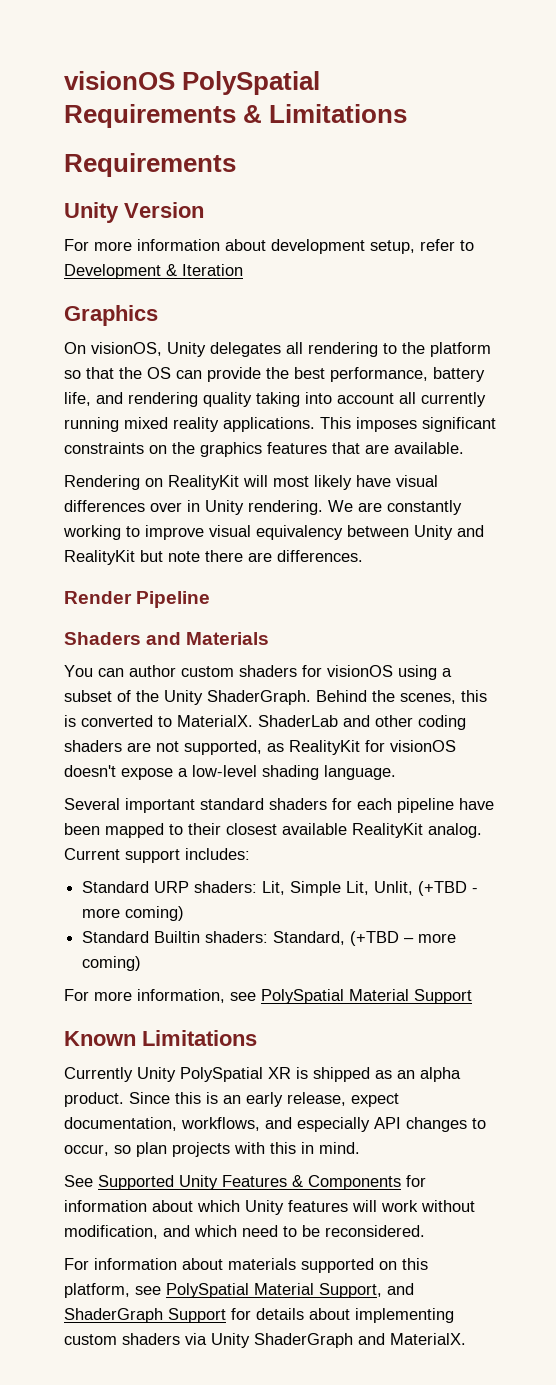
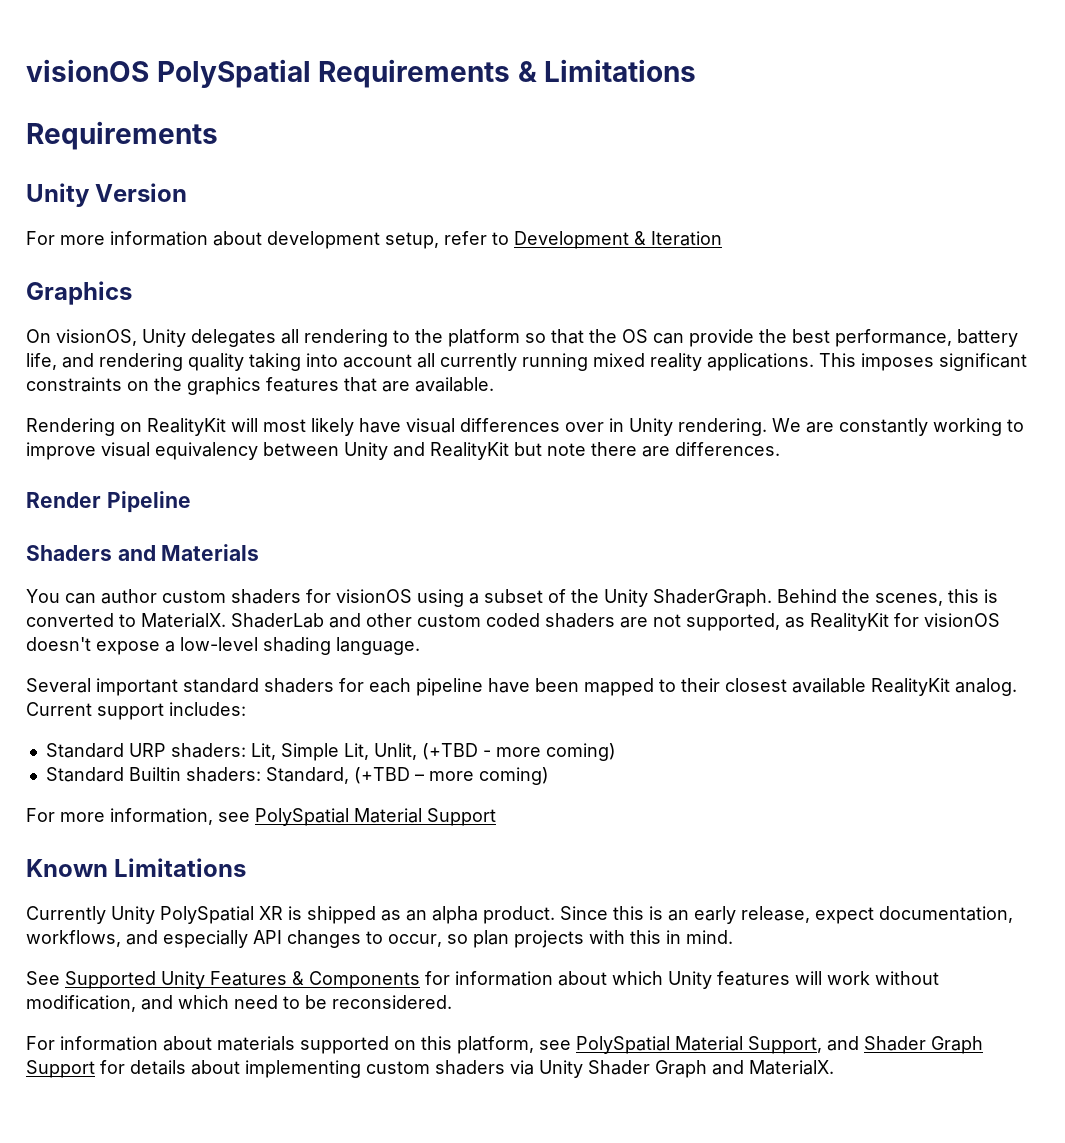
[418,715,466,730] coding -> [417,613,540,627] custom coded
[64,1308,163,1323] ShaderGraph -> [864,1036,983,1054] Shader Graph
[254,1333,353,1348] ShaderGraph -> [588,1060,707,1078] Shader Graph

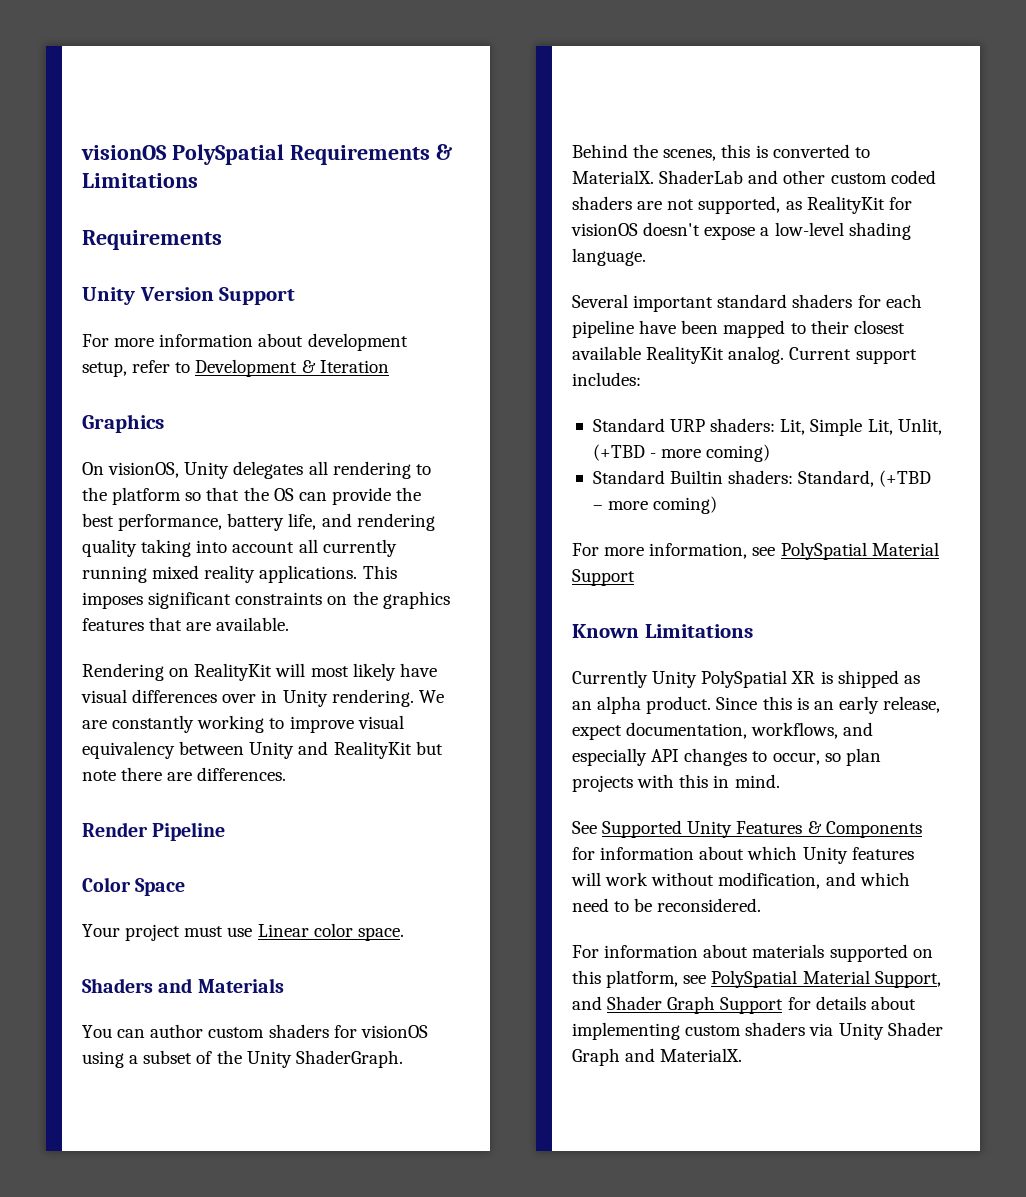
(188, 192) none -> [219,287,296,305] Support
(191, 502) none -> [82,877,186,896] [82,923,404,941] // Color Space // Your project must use Linear color space.

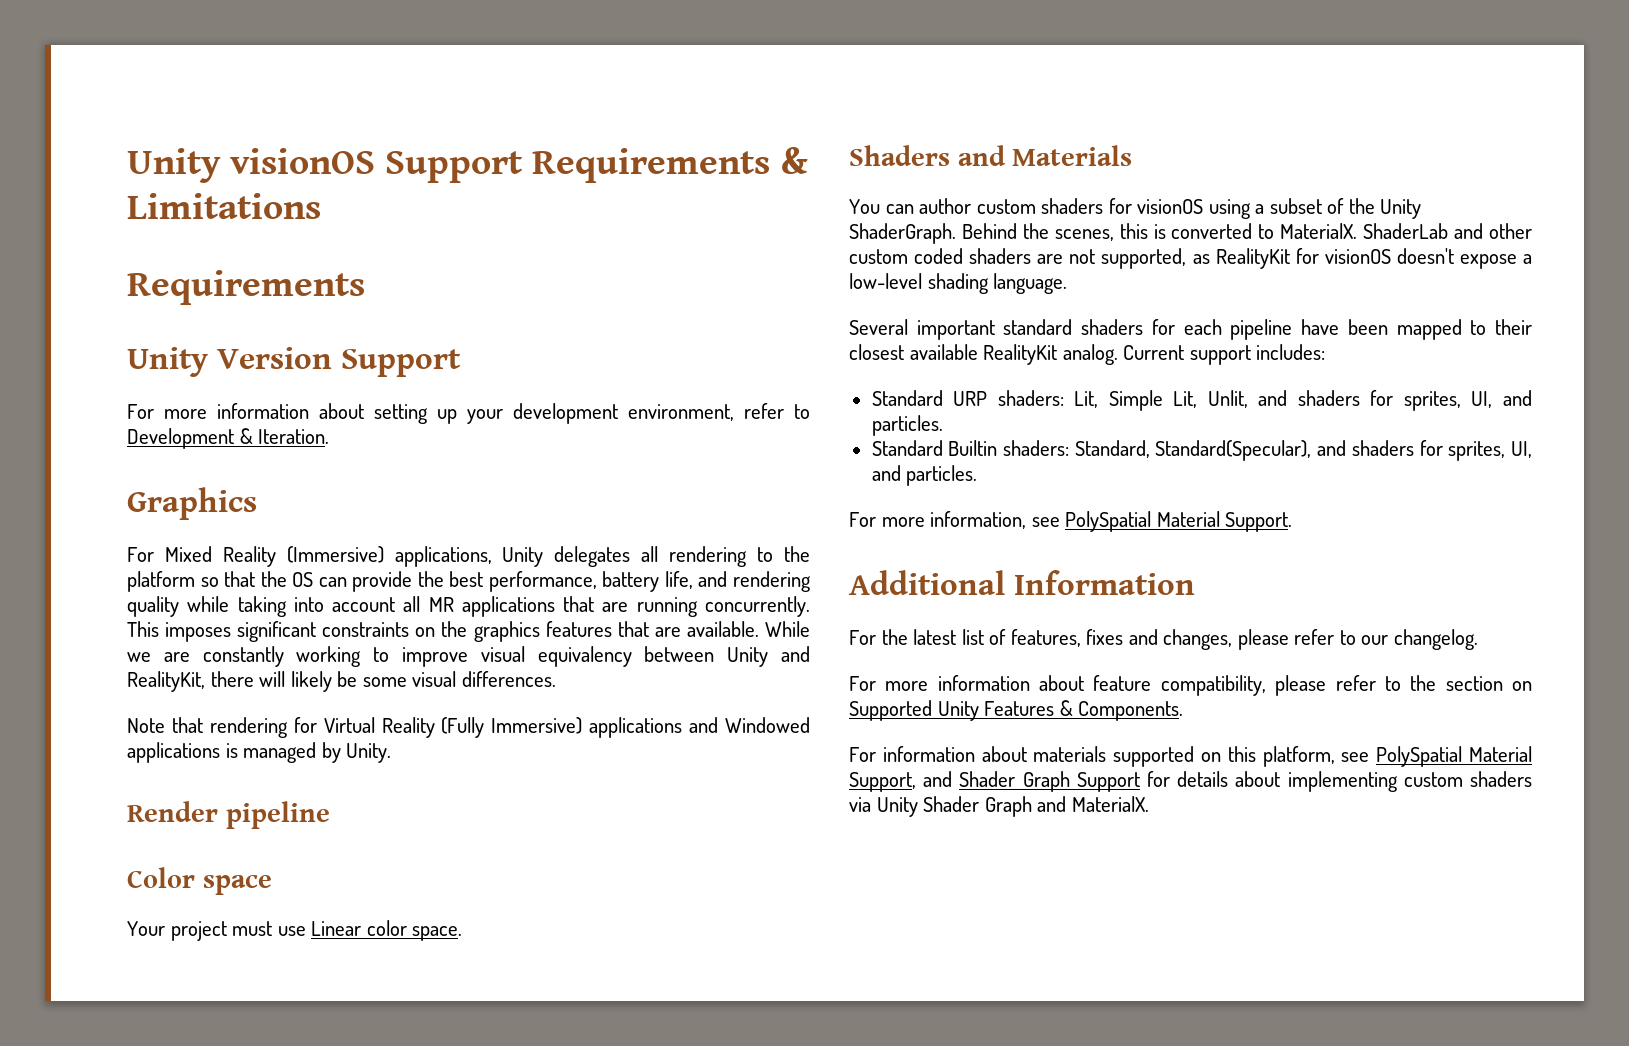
[81,144,284,165] visionOS PolySpatial -> [127,148,524,183] Unity visionOS Support
[307,333,408,351] [82,362,127,377] development setup, -> [373,403,734,424] setting up your development environment,
[319,360,389,373] Iteration -> [258,429,330,444] Iteration.
[82,462,180,478] On visionOS, -> [127,546,492,567] For Mixed Reality (Immersive) applications,
(137, 548) none -> [187,596,230,612] while
[322,539,397,557] [82,565,358,583] currently running mixed reality applications. -> [428,596,810,617] MR applications that are running concurrently.
[82,663,437,681] [81,689,444,707] // Rendering on RealityKit will most likely have visual differences over in Unity rendering. We -> [764,621,810,637] [127,652,151,662] While we
[333,741,443,759] [82,767,287,781] RealityKit but note there are differences. -> [127,671,556,692] [127,717,810,738] [127,742,392,763] RealityKit, there will likely be some visual differences. // Note that rendering for Virtual Reality (Fully Immersive) applications and Windowed applications is managed by Unity.
[152,822,226,841] Pipeline -> [225,801,330,829] pipeline
[135,878,186,896] Space -> [202,875,272,895] space
[592,444,771,462] [592,470,932,487] [592,496,718,514] (+TBD - more coming) // Standard Builtin shaders: Standard, (+TBD – more coming) -> [1258,390,1533,411] [871,415,943,436] [871,440,1532,461] [871,465,978,486] and shaders for sprites, UI, and particles. // Standard Builtin shaders: Standard, Standard(Specular), and shaders for sprites, UI, and particles.
[572,569,635,586] [572,624,753,638] [572,670,920,688] [572,696,941,714] [572,722,874,740] [572,748,881,766] [572,774,780,792] [572,820,922,838] [572,846,914,864] [571,872,910,889] [572,898,762,912] Support // Known Limitations // Currently Unity PolySpatial XR is shipped as an alpha product. Since this is an early release, expect documentation, workflows, and especially API changes to occur, so plan projects with this in mind. // See Supported Unity Features & Components for information about which Unity features will work without modification, and which need to be reconsidered. -> [1225,512,1293,532] [849,570,1195,595] [849,629,1478,650] [849,675,1532,696] [849,700,1184,721] Support. // Additional Information // For the latest list of features, fixes and changes, please refer to our changelog. // For more information about feature compatibility, please refer to the section on Supported Unity Features & Components.

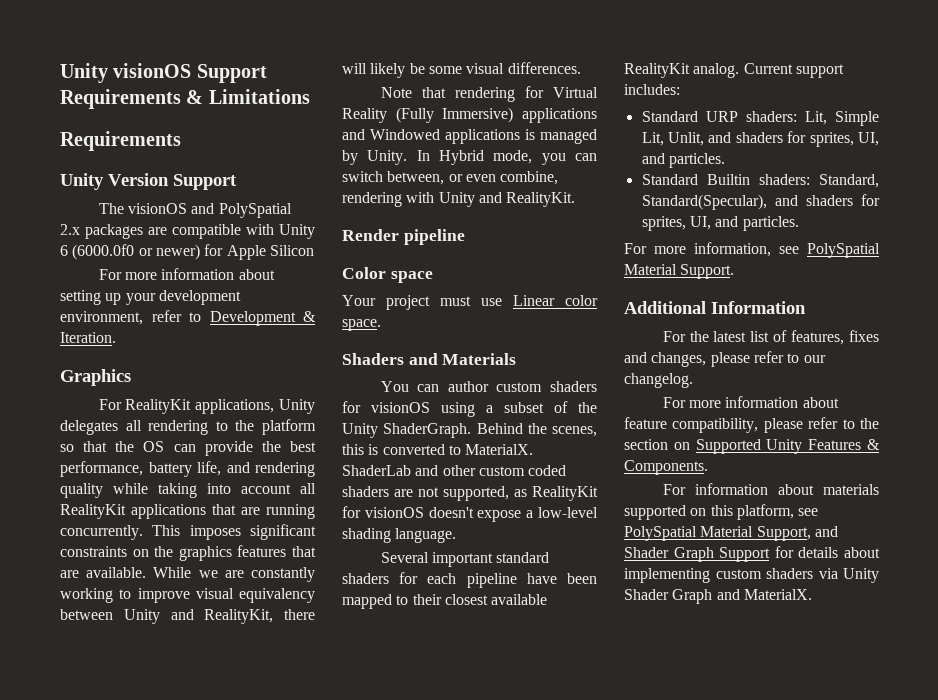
(461, 363) none -> [98,203,292,218] [60,224,315,239] [60,244,314,260] // The visionOS and PolySpatial 2.x packages are compatible with Unity 6 (6000.0f0 or newer) for Apple Silicon
[164,546,384,567] Mixed Reality (Immersive) -> [125,399,192,414] RealityKit
[428,597,454,612] MR -> [60,504,126,519] RealityKit
(392, 753) none -> [416,150,597,165] [342,171,559,185] [342,192,576,207] In Hybrid mode, you can switch between, or even combine, rendering with Unity and RealityKit.

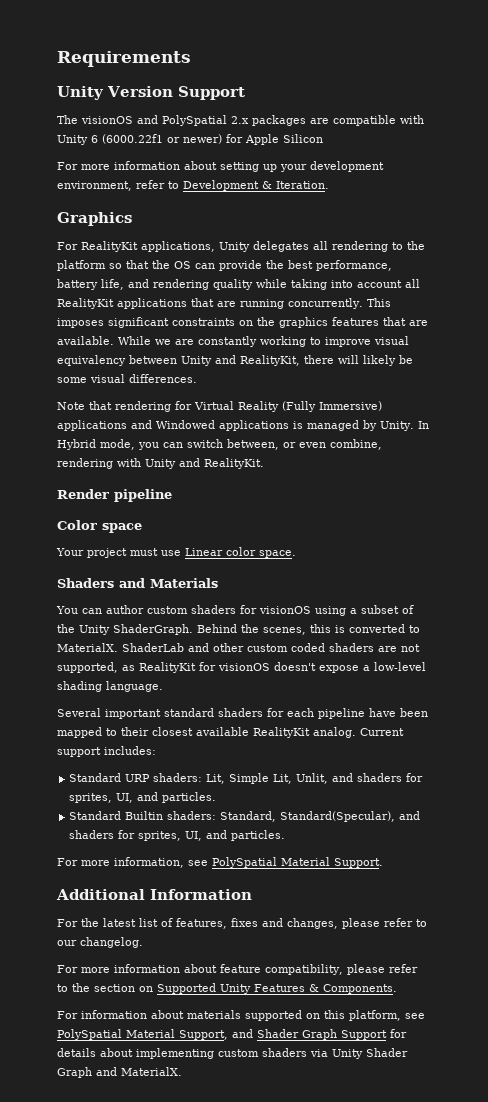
[60,63,267,83] [60,89,310,109] Unity visionOS Support Requirements & Limitations // -> (57, 59) none
[72,244,135,260] (6000.0f0 -> [102,134,163,144] (6000.22f1

